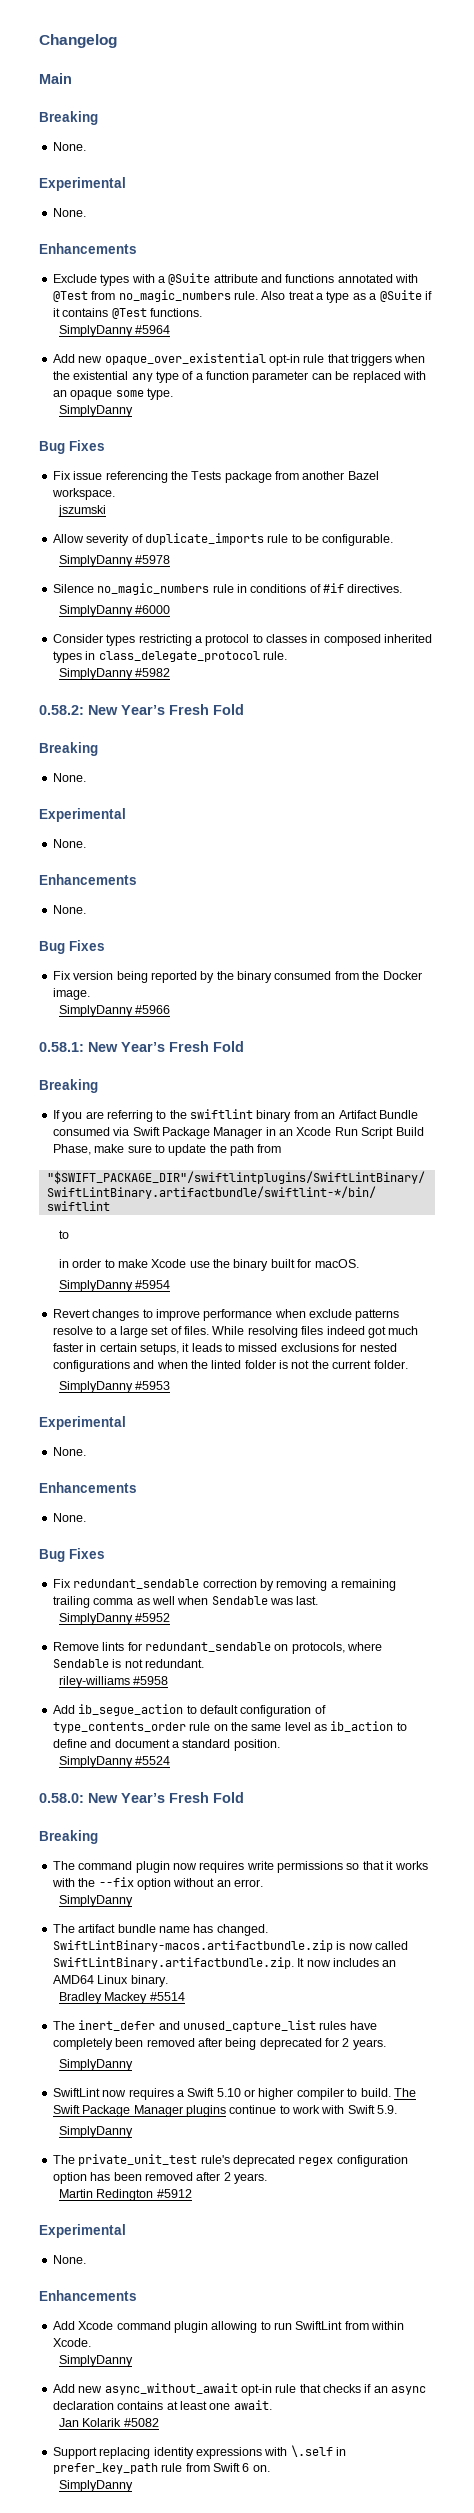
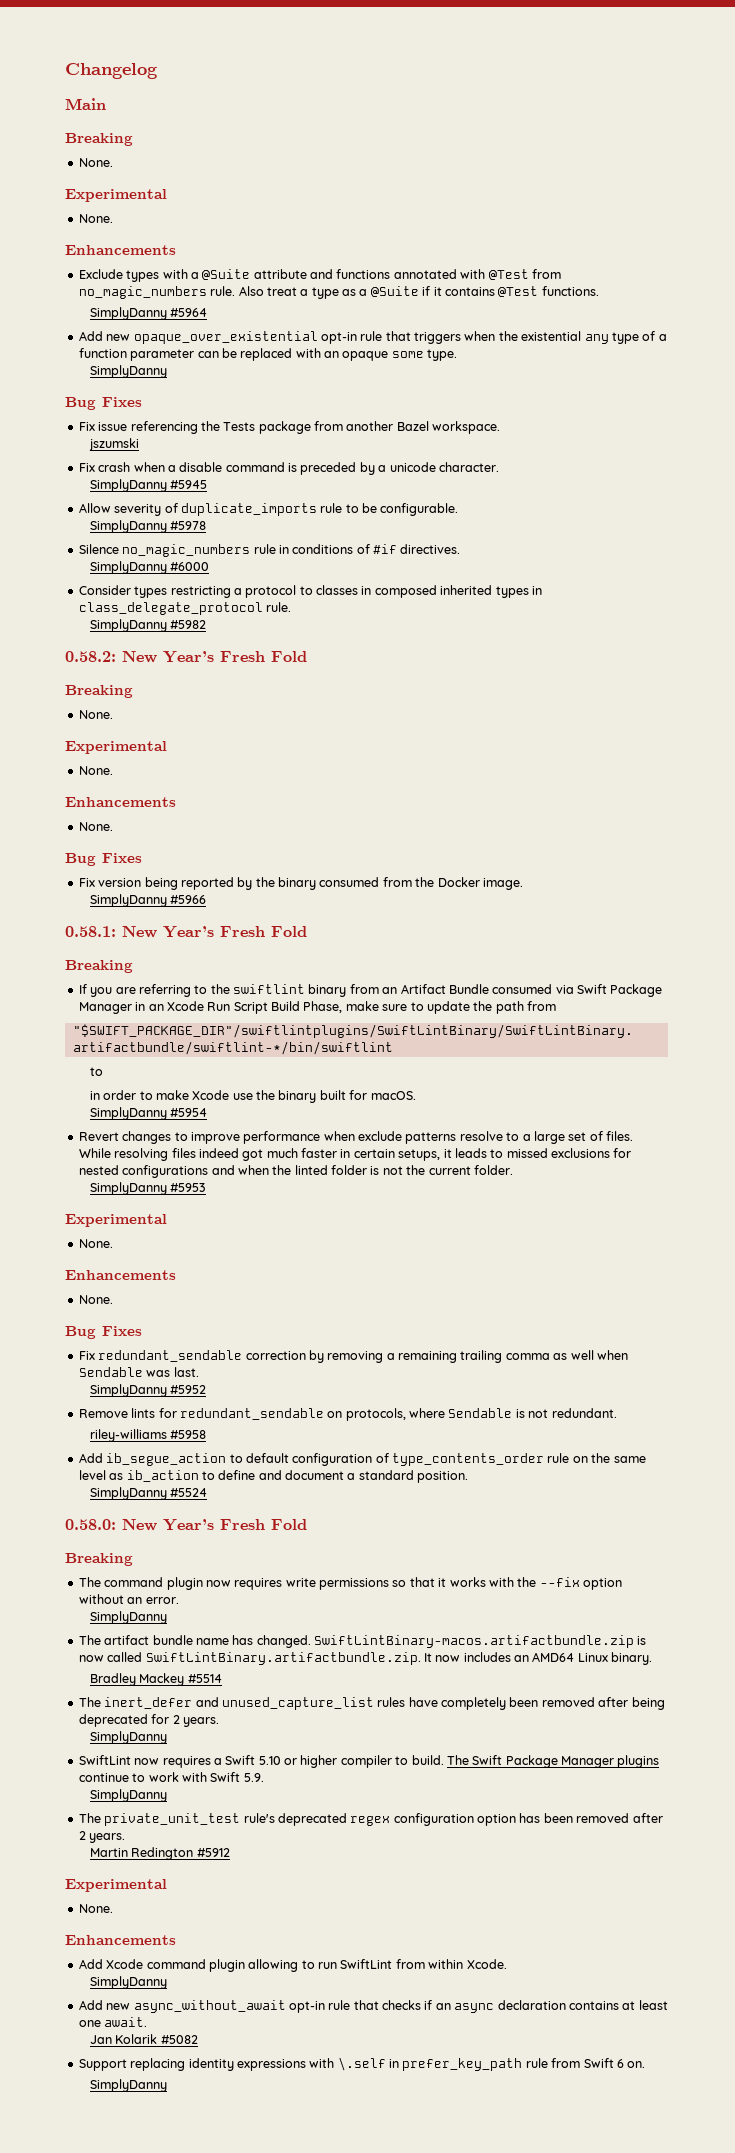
(106, 511) none -> [78,462,499,475] [89,479,208,492] // Fix crash when a disable command is preceded by a unicode character. // SimplyDanny #5945

